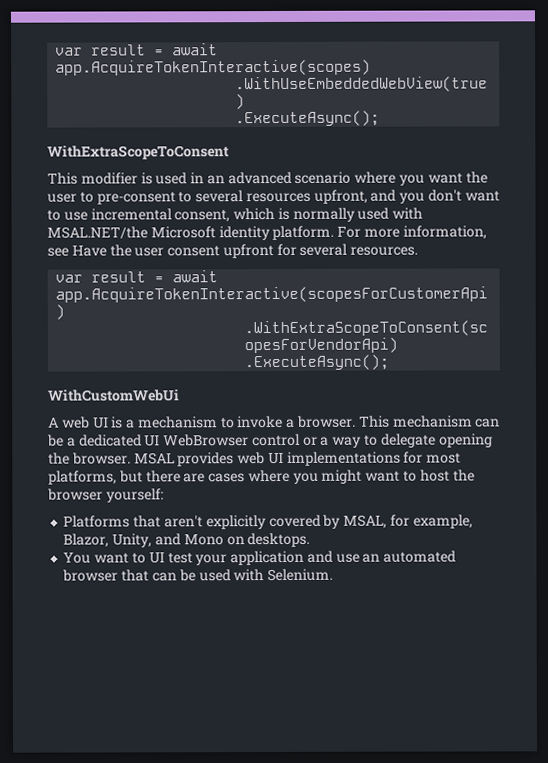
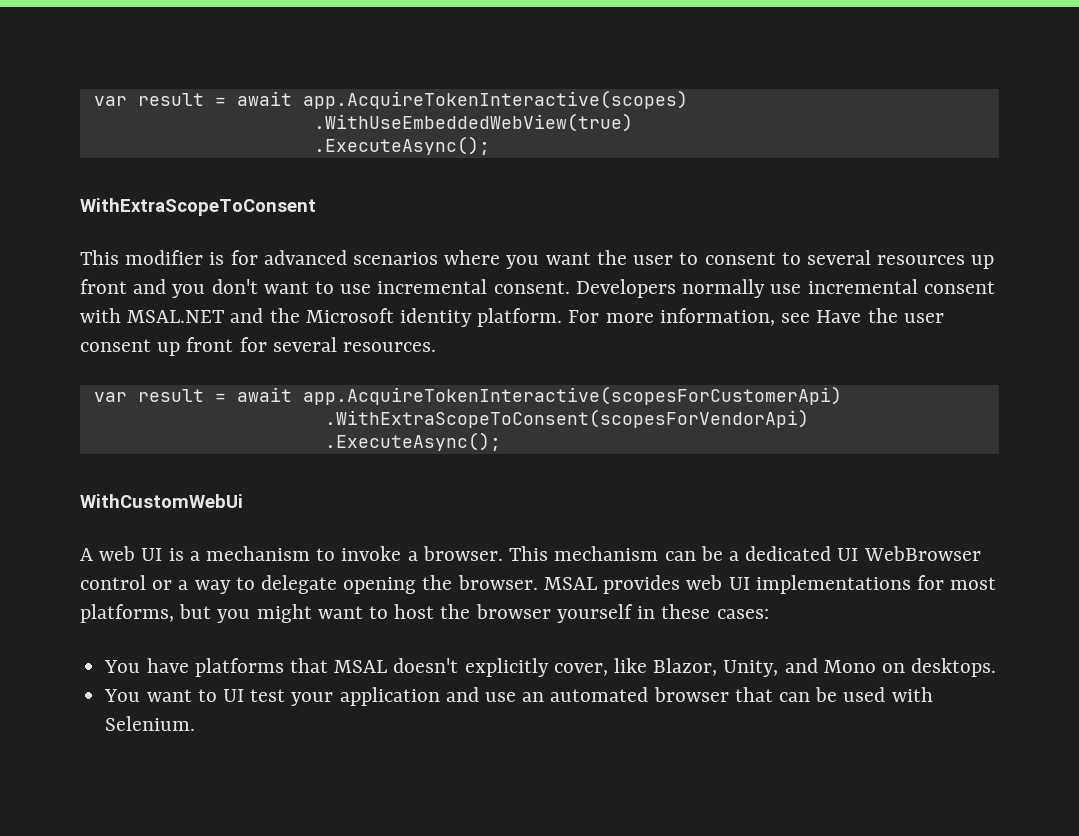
[155,171,352,185] used in an advanced scenario -> [230,250,439,265] for advanced scenarios
[96,191,176,205] pre-consent -> [704,252,776,265] consent
[313,189,368,204] upfront, -> [971,255,995,269] [80,279,127,294] up front
[174,207,424,223] [47,226,148,239] consent, which is normally used with MSAL.NET/the -> [493,279,995,298] [80,308,300,323] consent. Developers normally use incremental consent with MSAL.NET and the
[222,244,274,259] upfront -> [157,337,234,356] up front
[145,469,290,483] there are cases where -> (212, 611) none
[105,488,164,503] [63,514,473,530] yourself: // Platforms that aren't explicitly covered by MSAL, for example, -> [556,604,769,623] [104,658,647,677] yourself in these cases: // You have platforms that MSAL doesn't explicitly cover, like

